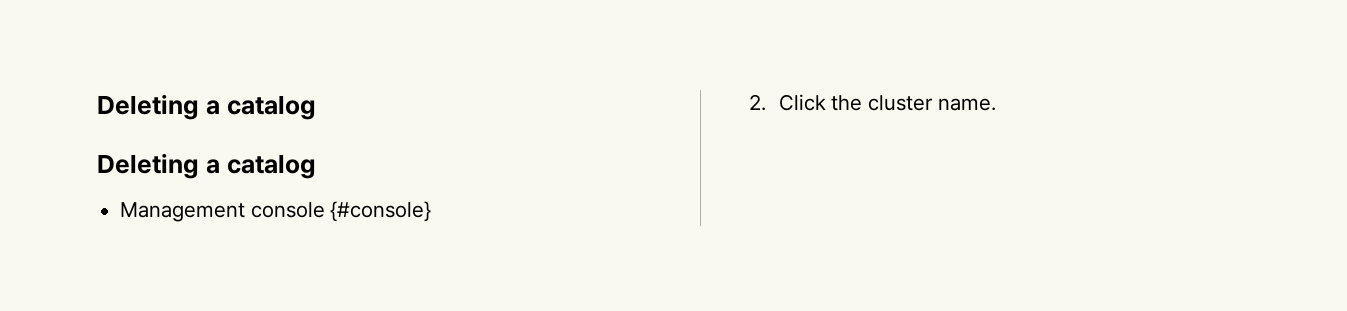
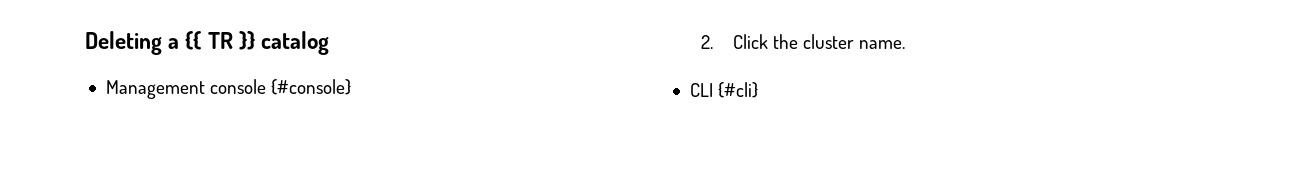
[97,94,316,120] [97,153,220,179] Deleting a catalog // Deleting a -> [85,31,255,55] Deleting a {{ TR }}
(996, 104) none -> [689,82,759,98] // CLI {#cli}

